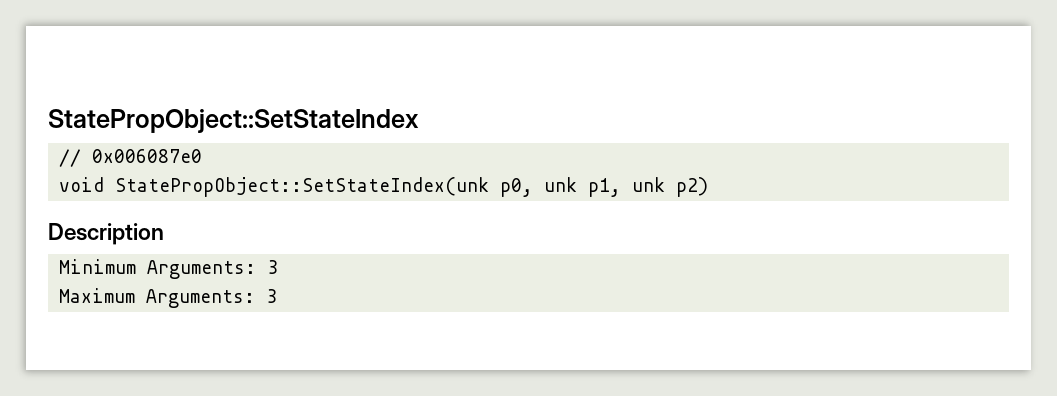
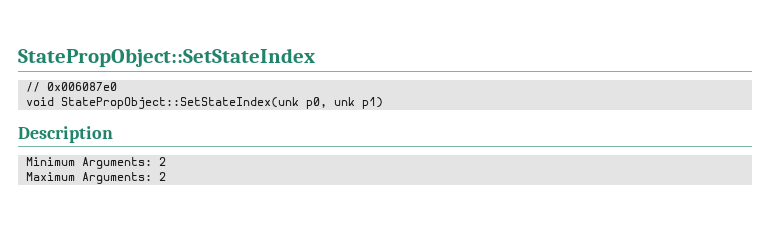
[587,177,708,197] p1, unk p2) -> [361,97,383,109] p1)
[266,260,278,274] 3 -> [158,157,166,166] 2
[265,289,277,303] 3 -> [158,172,166,181] 2

